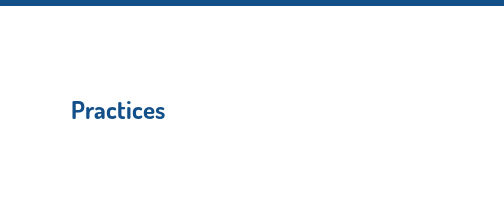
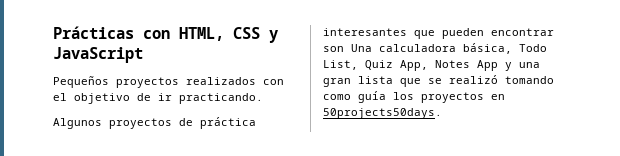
[71,101,165,119] Practices -> [53,26,278,43] [53,47,143,63] [53,76,284,88] [53,93,263,104] [53,117,256,129] [323,28,554,39] [323,43,547,54] [323,60,540,71] [323,75,554,87] [323,91,505,103] [323,108,442,119] Prácticas con HTML, CSS y JavaScript // Pequeños proyectos realizados con el objetivo de ir practicando. // Algunos proyectos de práctica interesantes que pueden encontrar son Una calculadora básica, Todo List, Quiz App, Notes App y una gran lista que se realizó tomando como guía los proyectos en 50projects50days.

